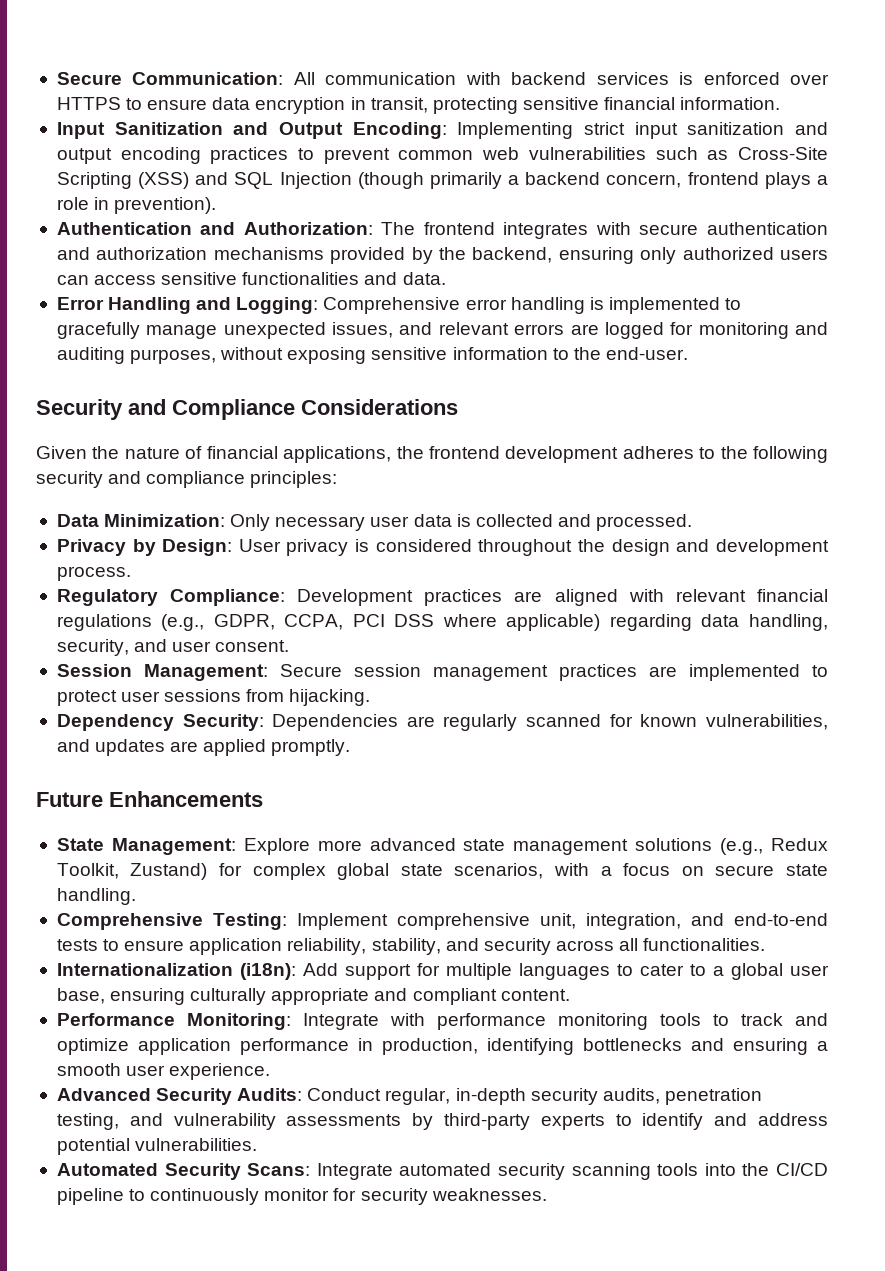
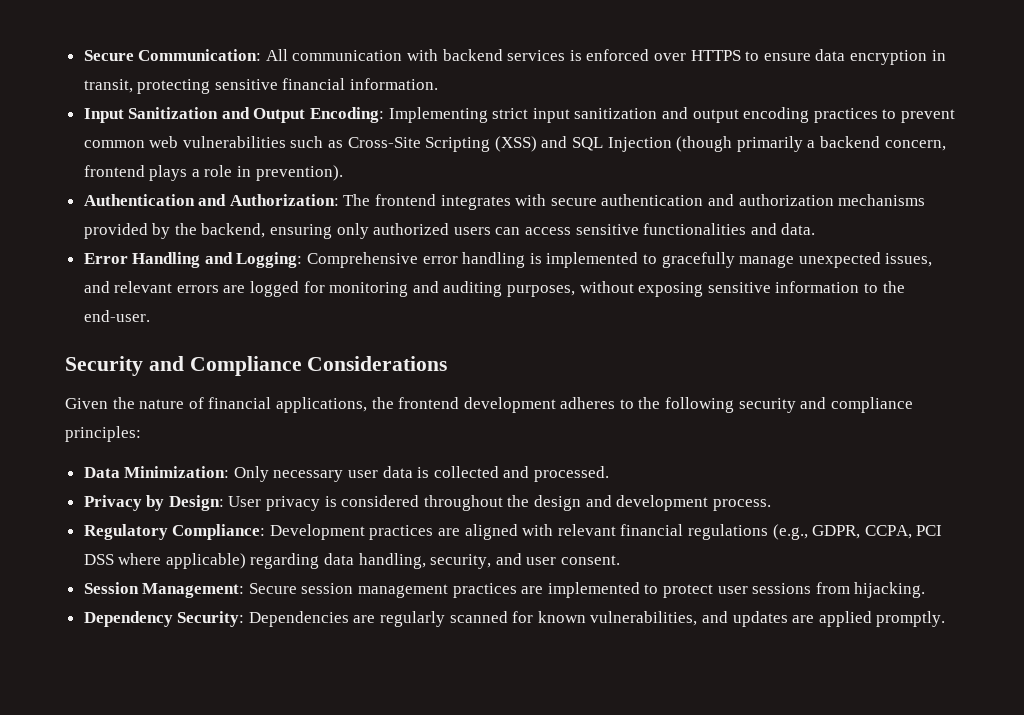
[36,791,263,807] [56,838,829,855] [56,863,829,880] [56,888,136,905] [56,913,829,930] [56,938,766,955] [56,963,829,980] [56,988,570,1005] [56,1013,829,1030] [56,1038,829,1055] [56,1063,271,1080] [56,1088,762,1105] [56,1113,829,1130] [56,1138,258,1155] [56,1163,829,1180] [56,1188,547,1205] // Future Enhancements // State Management: Explore more advanced state management solutions (e.g., Redux Toolkit, Zustand) for complex global state scenarios, with a focus on secure state handling. // Comprehensive Testing: Implement comprehensive unit, integration, and end-to-end tests to ensure application reliability, stability, and security across all functionalities. // Internationalization (i18n): Add support for multiple languages to cater to a global user base, ensuring culturally appropriate and compliant content. // Performance Monitoring: Integrate with performance monitoring tools to track and optimize application performance in production, identifying bottlenecks and ensuring a smooth user experience. // Advanced Security Audits: Conduct regular, in-depth security audits, penetration testing, and vulnerability assessments by third-party experts to identify and address potential vulnerabilities. // Automated Security Scans: Integrate automated security scanning tools into the CI/CD pipeline to continuously monitor for security weaknesses. -> (946, 619) none

